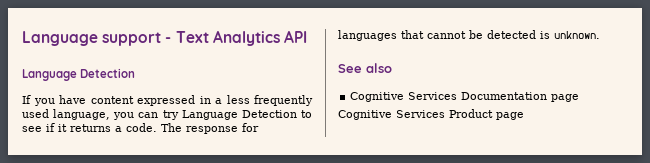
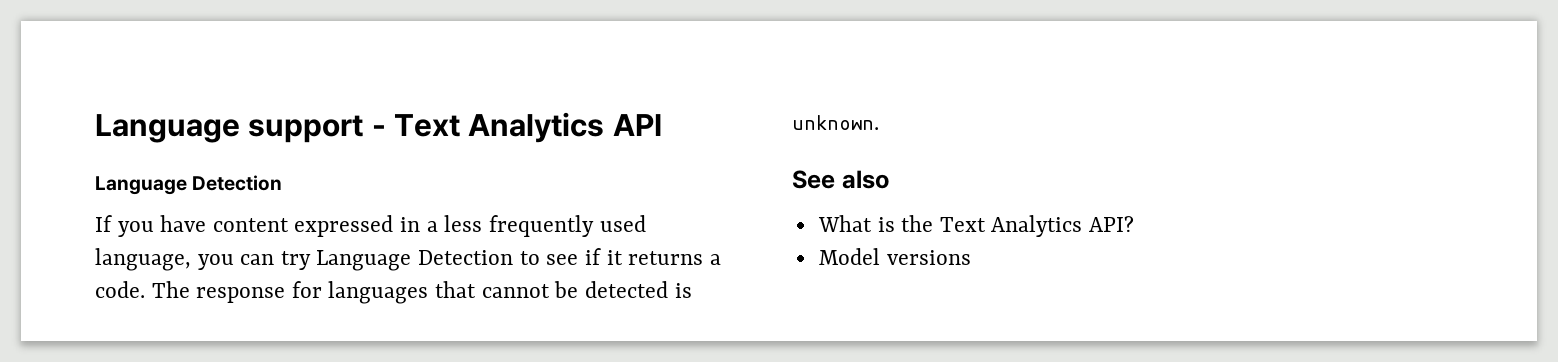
[350,92,580,102] [338,109,524,120] Cognitive Services Documentation page // Cognitive Services Product page -> [817,215,1135,237] [818,248,971,265] What is the Text Analytics API? // Model versions

